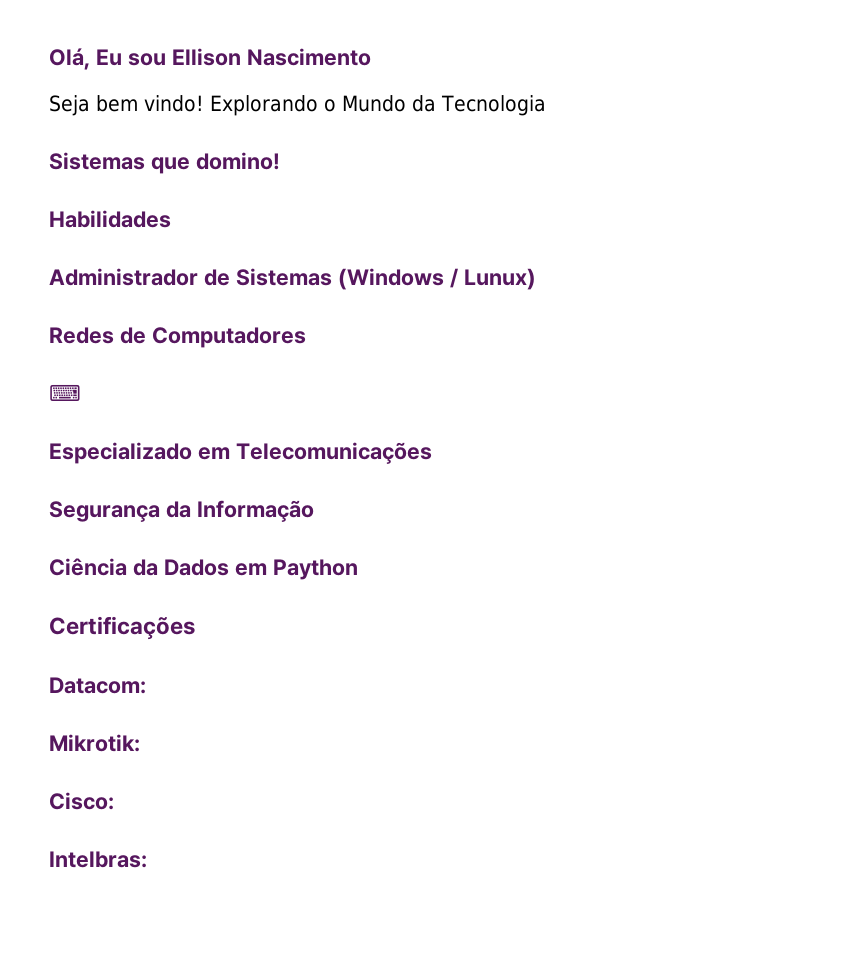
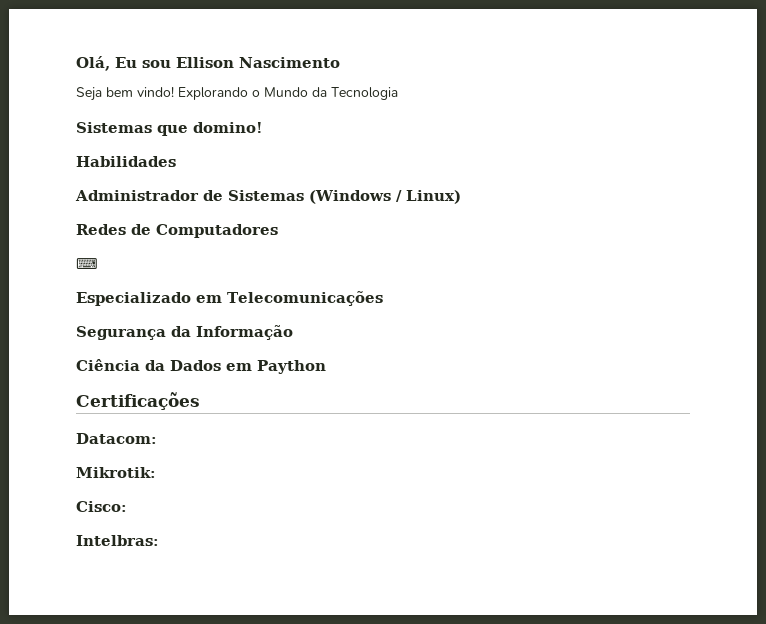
[463,268,536,290] Lunux) -> [406,190,461,204] Linux)

